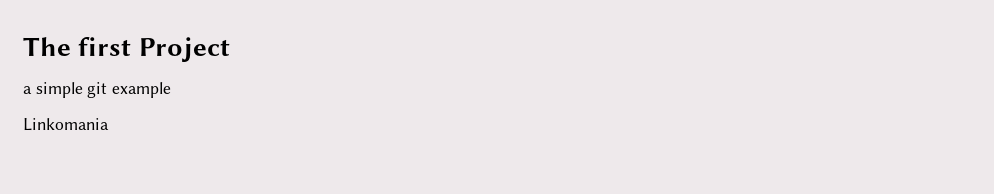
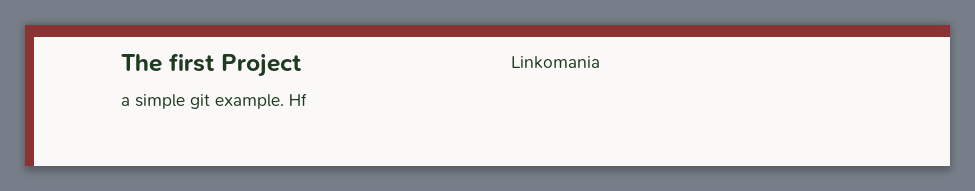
[112,82,172,98] example -> [215,93,307,109] example. Hf

